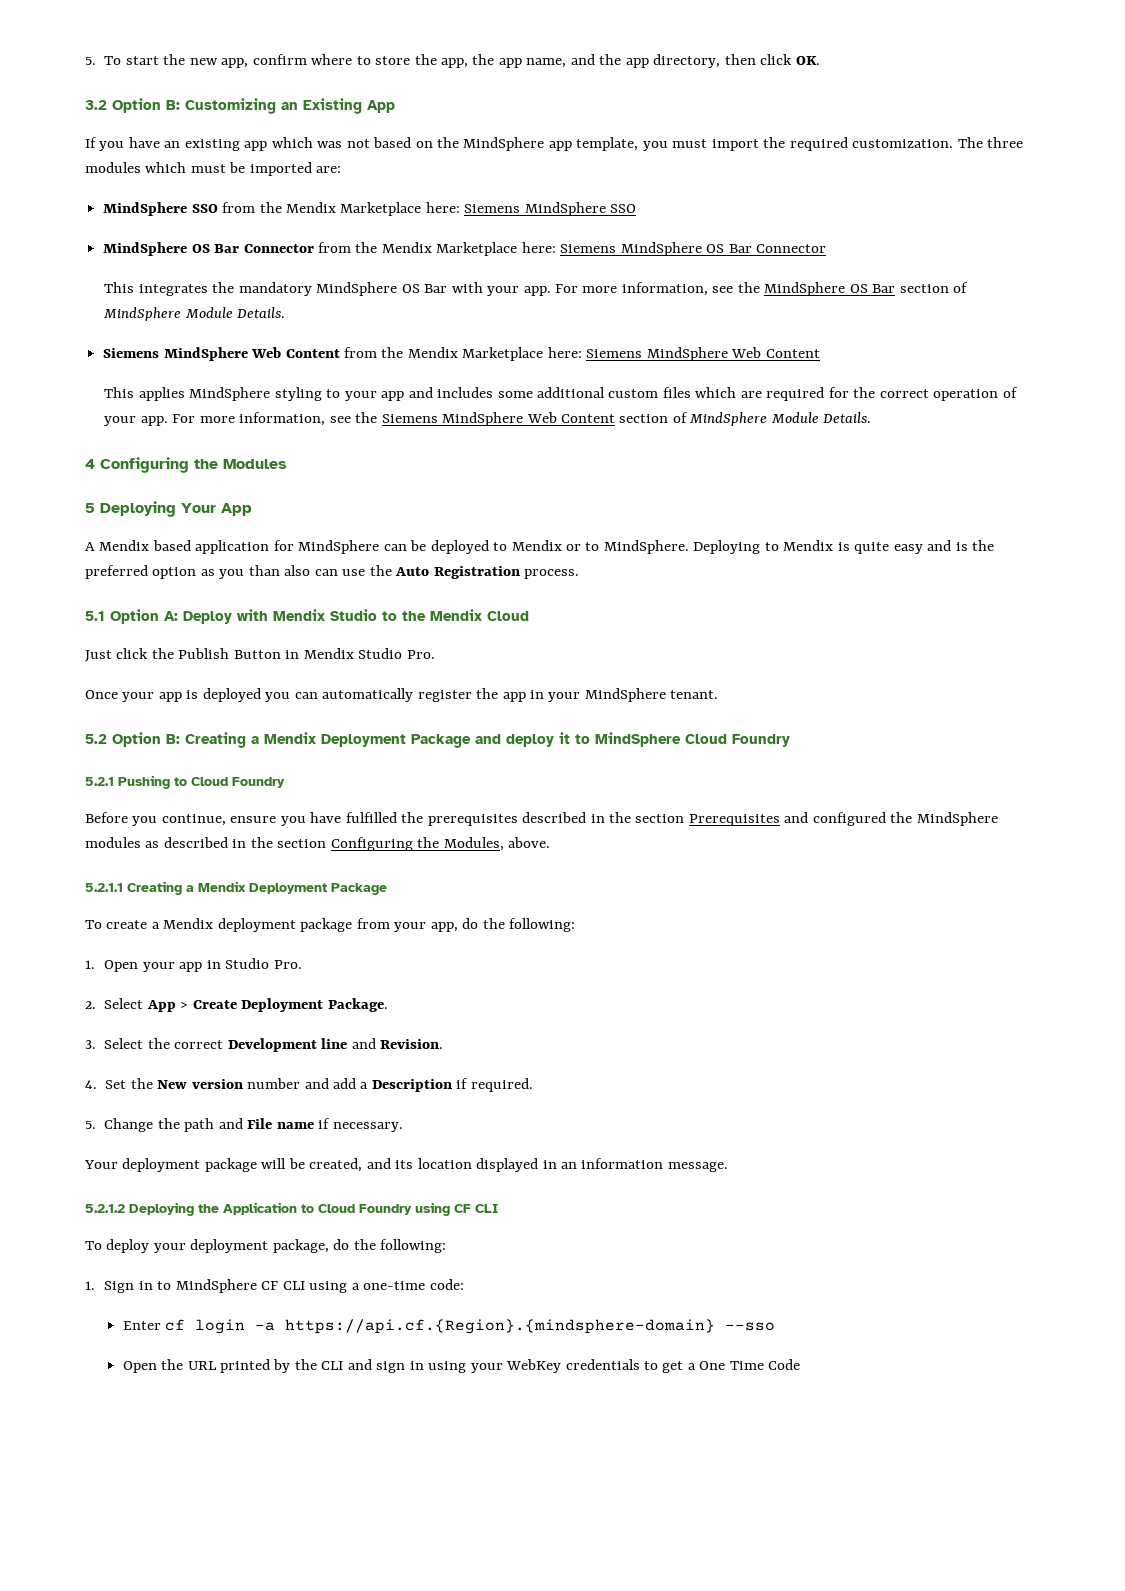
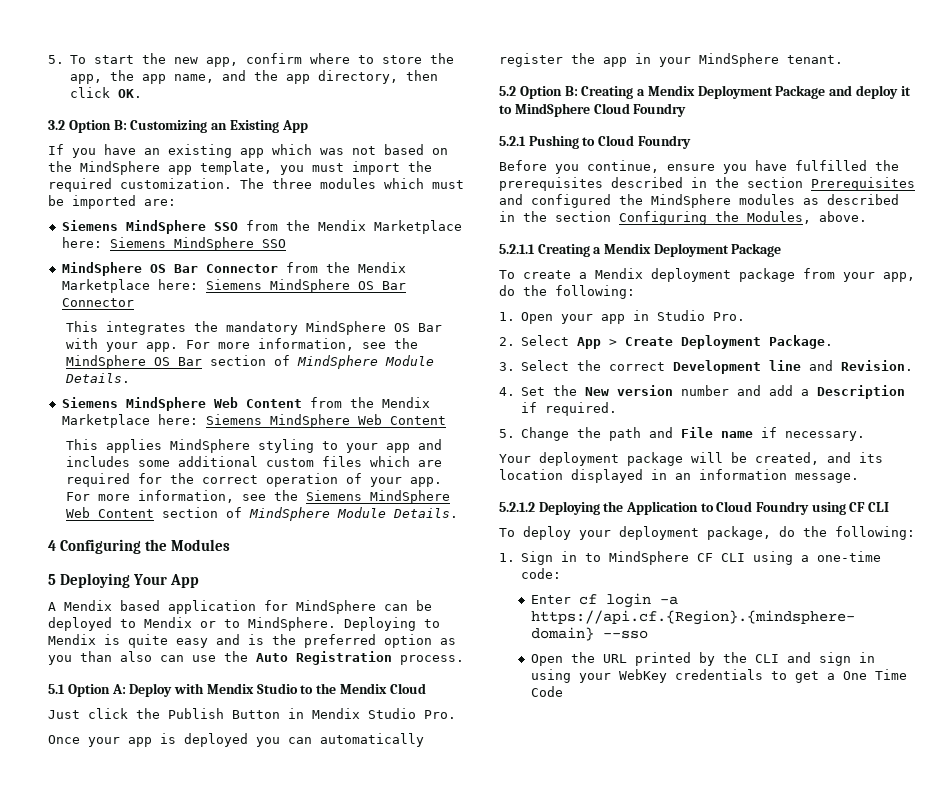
(342, 169) none -> [61,220,118,231] Siemens

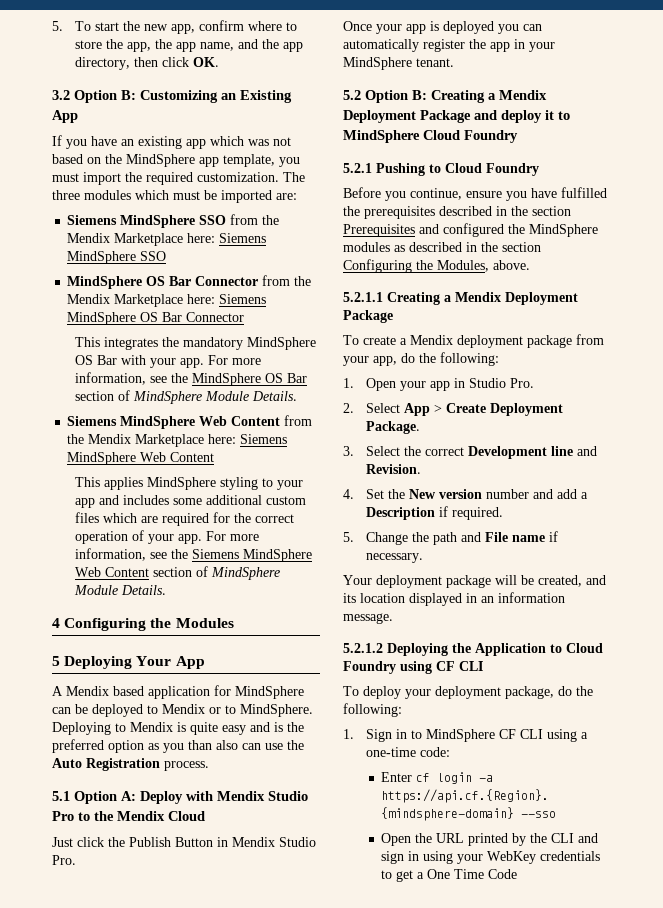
(298, 688) none -> [52,811,74,821] Pro

